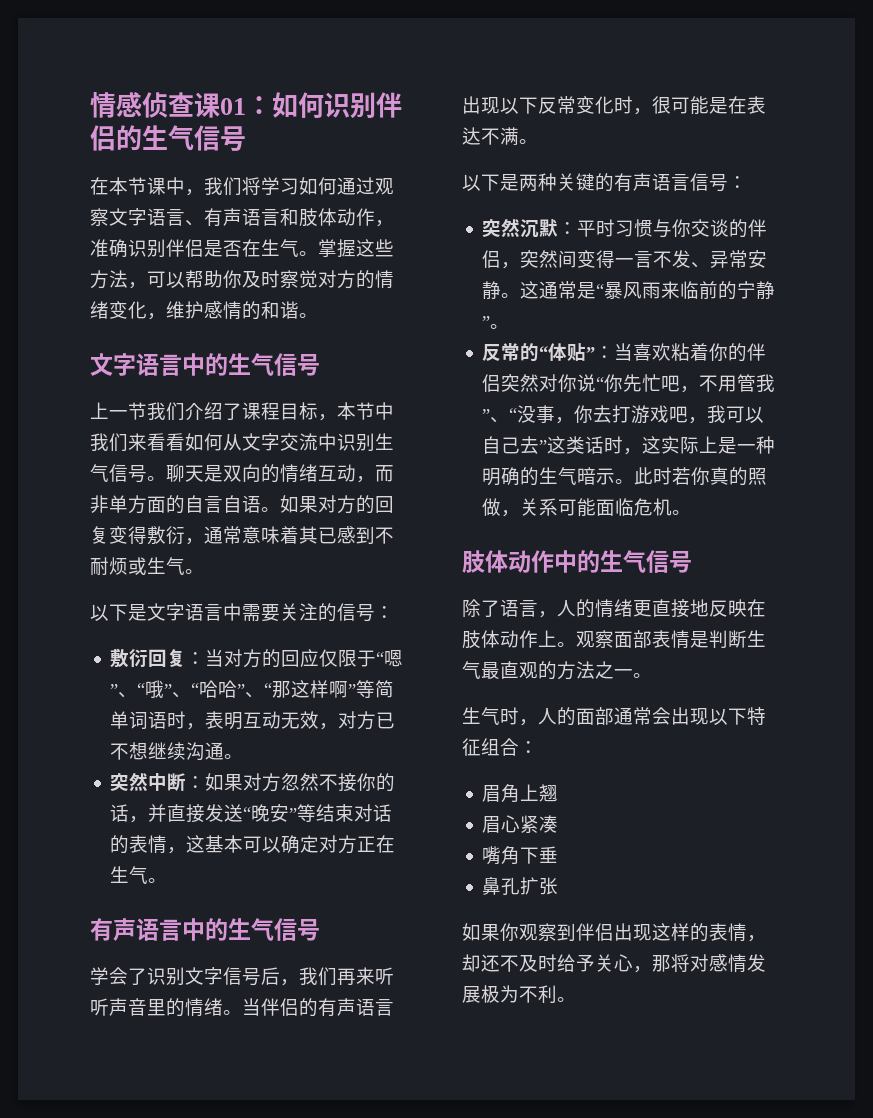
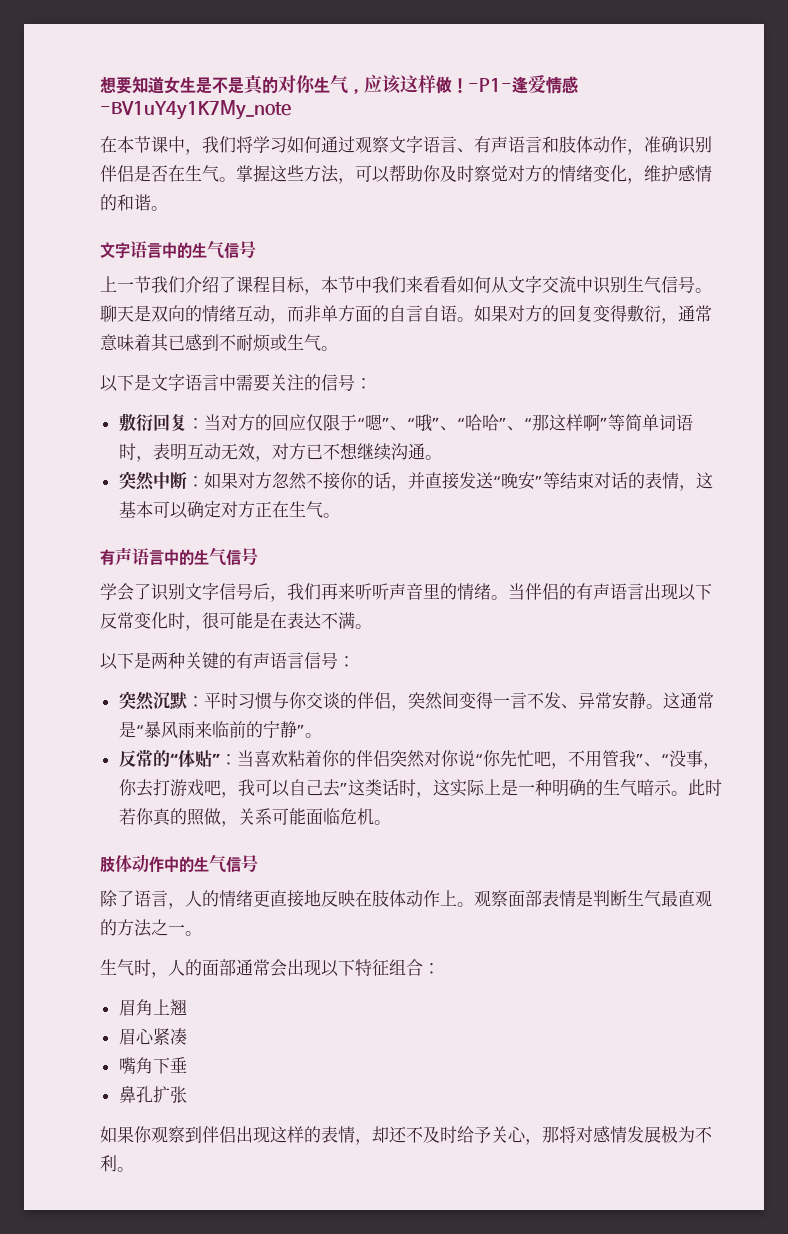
[90,92,402,119] [90,125,246,151] 情感侦查课01：如何识别伴侣的生气信号 -> [100,75,578,95] [100,100,291,120] 想要知道女生是不是真的对你生气，应该这样做！-P1-逢爱情感-BV1uY4y1K7My_note

